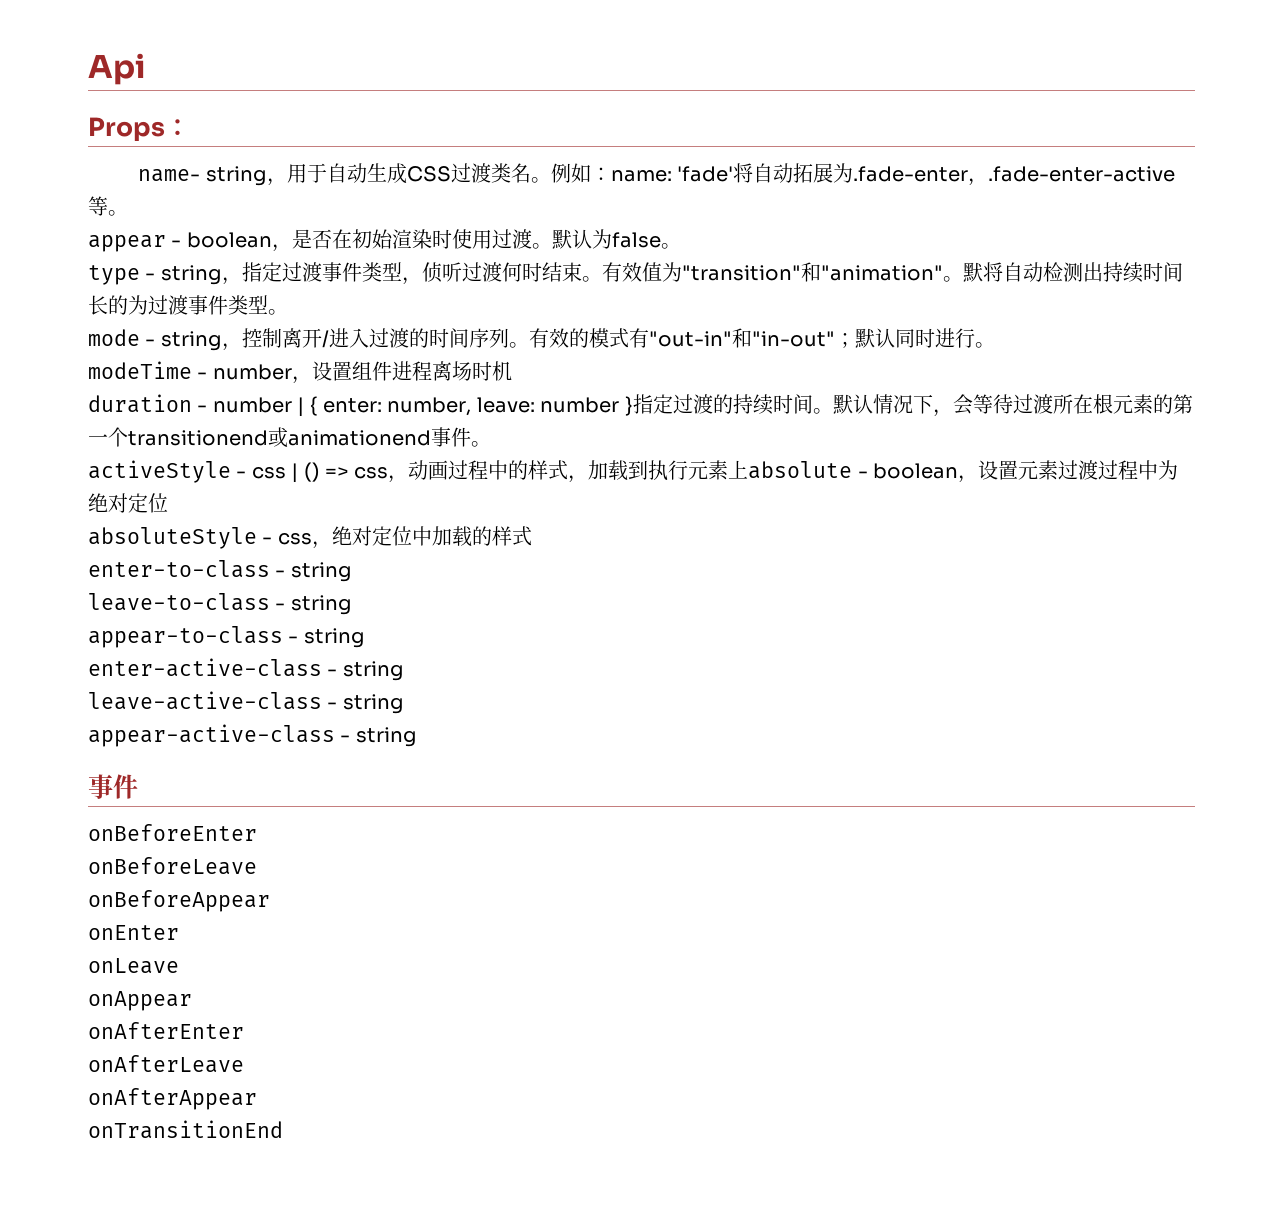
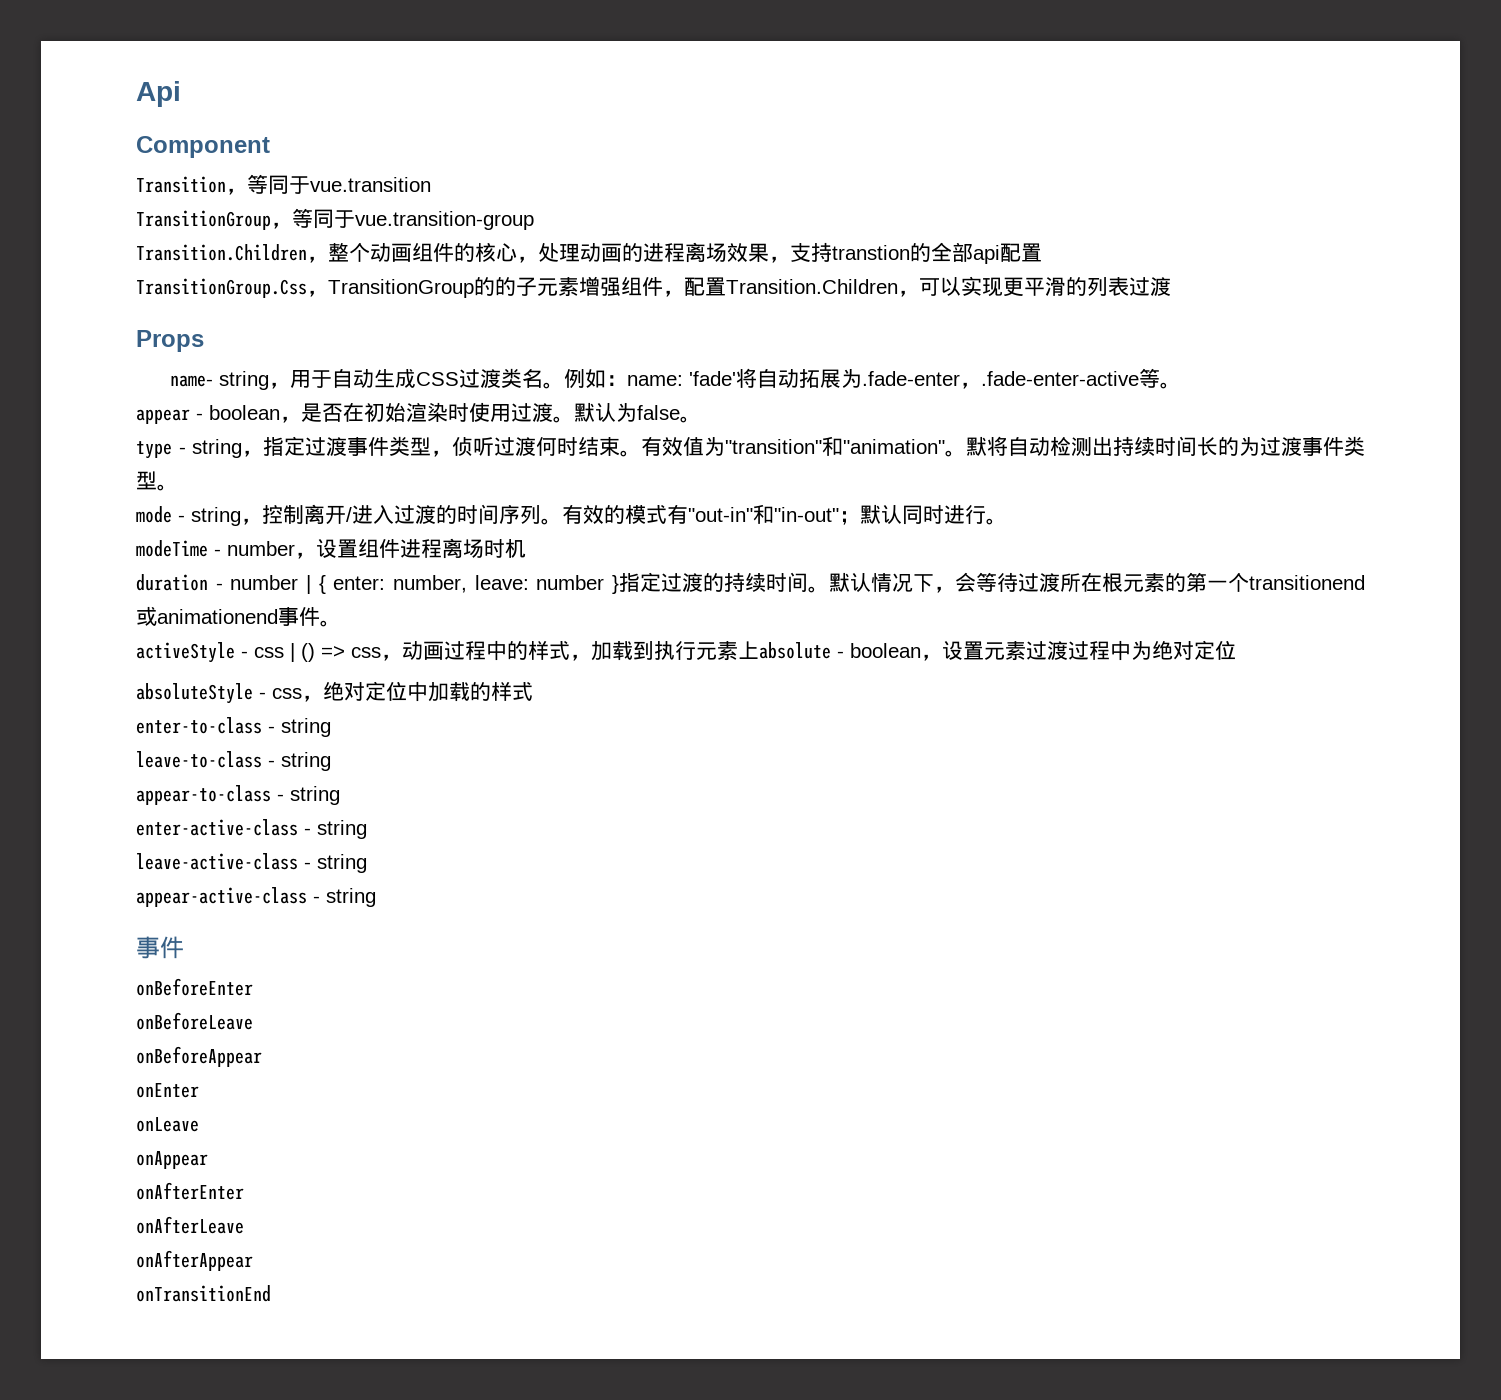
(146, 69) none -> [136,136,270,158] [136,174,431,195] [136,208,534,230] [136,242,1042,264] [136,276,1171,298] // Component // Transition，等同于vue.transition // TransitionGroup，等同于vue.transition-group // Transition.Children，整个动画组件的核心，处理动画的进程离场效果，支持transtion的全部api配置 // TransitionGroup.Css，TransitionGroup的的子元素增强组件，配置Transition.Children，可以实现更平滑的列表过渡
[165,119,190,136] ： -> (204, 341) none

